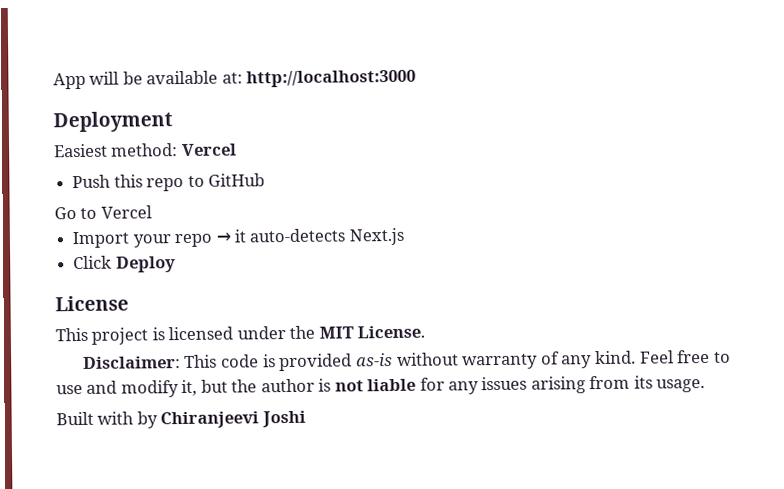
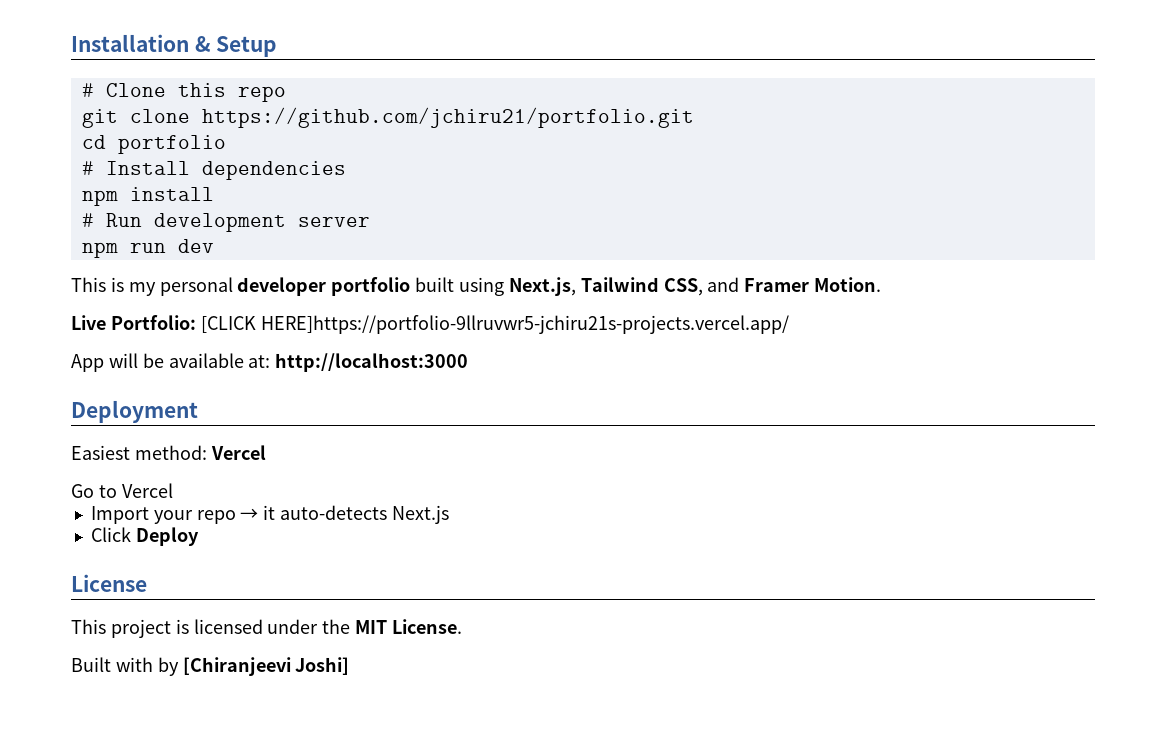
(53, 81) none -> [71,34,278,57] [81,83,286,102] [81,107,694,128] [81,135,226,154] [81,161,346,180] [81,187,214,206] [81,213,370,232] [81,239,214,258] [71,277,882,296] [71,315,789,334] Installation & Setup // # Clone this repo // git clone https://github.com/jchiru21/portfolio.git // cd portfolio // # Install dependencies // npm install // # Run development server // npm run dev // This is my personal developer portfolio built using Next.js, Tailwind CSS, and Framer Motion. // Live Portfolio: [CLICK HERE]https://portfolio-9llruvwr5-jchiru21s-projects.vercel.app/ //
[72,173,265,192] // Push this repo to GitHub -> (266, 452) none
[82,349,732,372] [56,375,706,398] // Disclaimer: This code is provided as-is without warranty of any kind. Feel free to use and modify it, but the author is not liable for any issues arising from its usage. -> (463, 626) none
[160,410,306,429] Chiranjeevi Joshi -> [182,657,350,676] [Chiranjeevi Joshi]

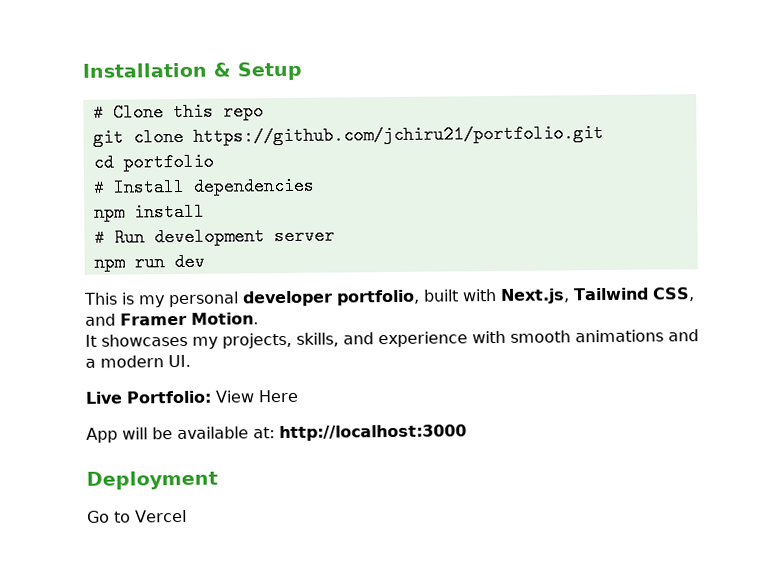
[331,277,505,296] portfolio built using -> [336,289,497,306] portfolio, built with
(882, 284) none -> [85,329,699,349] [85,354,191,368] // It showcases my projects, skills, and experience with smooth animations and a modern UI.
[200,315,789,334] [CLICK HERE]https://portfolio-9llruvwr5-jchiru21s-projects.vercel.app/ -> [215,389,299,403] View Here
[71,445,266,460] // Easiest method: Vercel -> (218, 480) none
[90,505,449,524] [90,527,199,546] [71,574,147,592] [71,619,463,638] [71,657,350,676] // Import your repo → it auto-detects Next.js // Click Deploy // License // This project is licensed under the MIT License. // Built with by [Chiranjeevi Joshi] -> (187, 516) none

